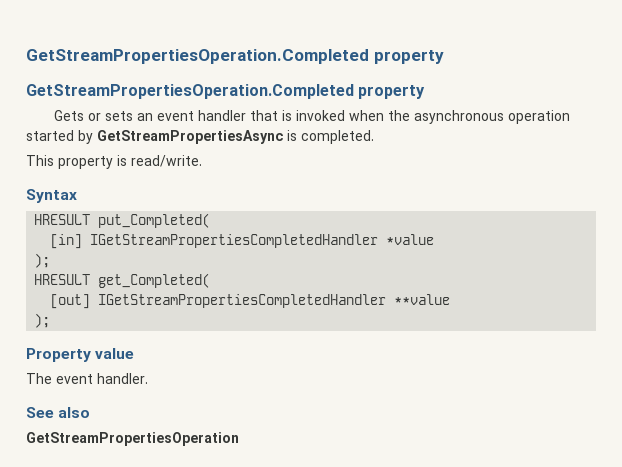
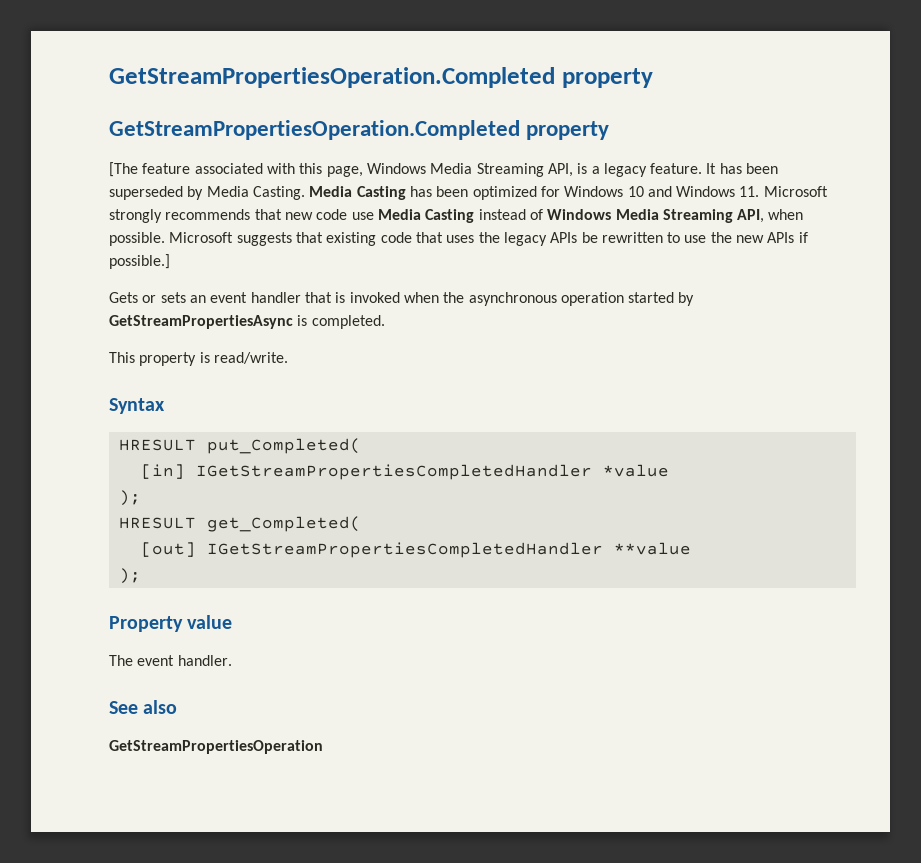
(426, 92) none -> [109,162,779,177] [109,186,828,200] [109,209,804,223] [109,232,808,246] [109,254,170,269] // [The feature associated with this page, Windows Media Streaming API, is a legacy feature. It has been superseded by Media Casting. Media Casting has been optimized for Windows 10 and Windows 11. Microsoft strongly recommends that new code use Media Casting instead of Windows Media Streaming API, when possible. Microsoft suggests that existing code that uses the legacy APIs be rewritten to use the new APIs if possible.]

